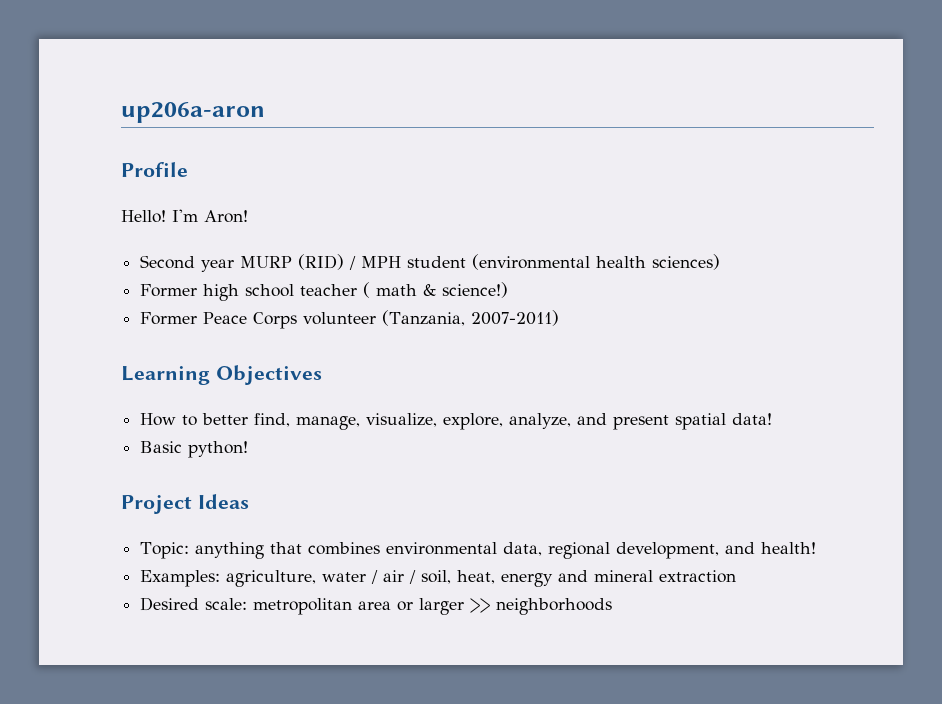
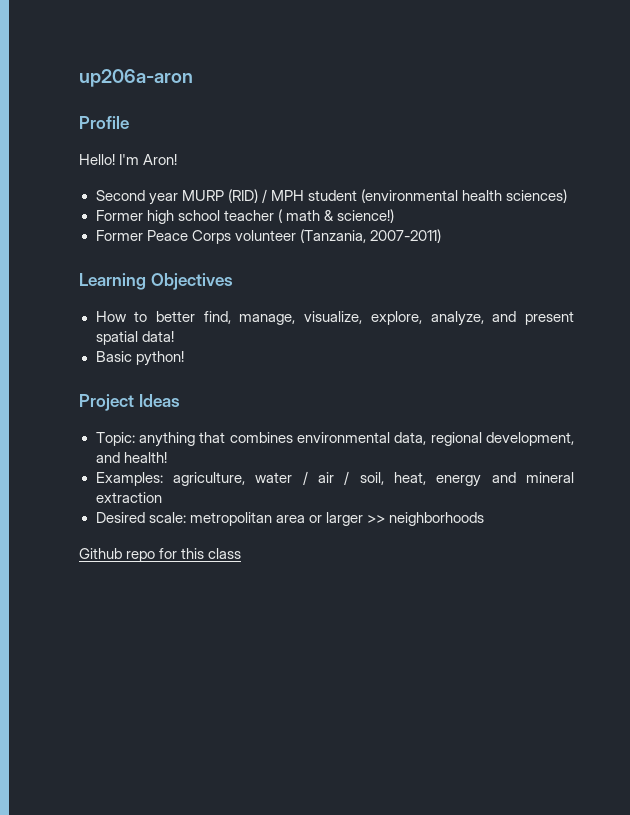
(613, 606) none -> [79,548,242,562] // Github repo for this class

